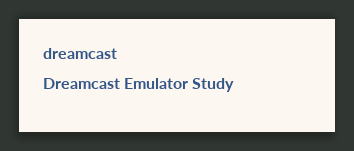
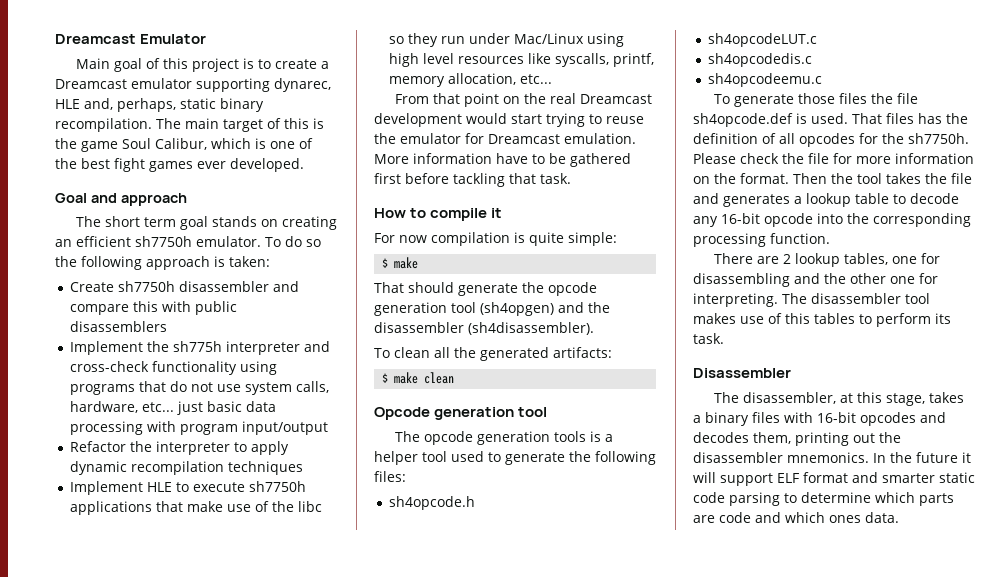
[43,48,117,59] dreamcast // -> (55, 39) none
[192,78,235,92] Study -> [75,58,329,72] [55,78,331,92] [55,98,264,112] [55,118,324,132] [55,138,313,152] [55,158,304,172] [55,193,187,206] [75,216,337,230] [55,236,321,247] [55,256,270,270] [69,281,299,292] [69,301,237,315] [69,321,167,332] [69,341,330,355] [69,361,277,375] [69,381,329,395] [69,401,276,415] [69,421,328,435] [69,441,289,455] [69,461,303,475] [69,481,306,495] [69,501,322,515] [388,33,624,47] [388,53,654,67] [388,73,552,87] [394,93,652,107] [374,113,644,127] [374,133,636,144] [374,153,631,167] [374,173,571,187] [374,208,503,221] [374,232,617,246] [382,257,419,269] [374,282,597,296] [374,302,610,316] [374,322,594,335] [374,347,612,361] [382,372,455,384] [374,407,548,420] [394,431,613,445] [374,451,656,465] [374,471,406,482] [388,496,475,510] [707,33,817,47] [707,53,812,67] [707,73,822,87] [713,93,918,107] [693,113,968,127] [693,133,969,147] [693,153,974,164] [693,173,972,184] [693,193,959,207] [693,213,971,227] [693,233,830,247] [713,253,940,267] [693,273,938,287] [693,293,930,307] [693,313,951,327] [693,333,724,344] [693,368,791,378] [713,392,964,406] [693,412,946,426] [693,432,901,446] [693,452,971,463] [693,472,975,486] [693,492,954,506] [693,512,899,523] // Main goal of this project is to create a Dreamcast emulator supporting dynarec, HLE and, perhaps, static binary recompilation. The main target of this is the game Soul Calibur, which is one of the best fight games ever developed. // Goal and approach // The short term goal stands on creating an efficient sh7750h emulator. To do so the following approach is taken: // Create sh7750h disassembler and compare this with public disassemblers // Implement the sh775h interpreter and cross-check functionality using programs that do not use system calls, hardware, etc... just basic data processing with program input/output // Refactor the interpreter to apply dynamic recompilation techniques // Implement HLE to execute sh7750h applications that make use of the libc so they run under Mac/Linux using high level resources like syscalls, printf, memory allocation, etc... // From that point on the real Dreamcast development would start trying to reuse the emulator for Dreamcast emulation. More information have to be gathered first before tackling that task. // How to compile it // For now compilation is quite simple: // $ make // That should generate the opcode generation tool (sh4opgen) and the disassembler (sh4disassembler). // To clean all the generated artifacts: // $ make clean // Opcode generation tool // The opcode generation tools is a helper tool used to generate the following files: // sh4opcode.h // sh4opcodeLUT.c // sh4opcodedis.c // sh4opcodeemu.c // To generate those files the file sh4opcode.def is used. That files has the definition of all opcodes for the sh7750h. Please check the file for more information on the format. Then the tool takes the file and generates a lookup table to decode any 16-bit opcode into the corresponding processing function. // There are 2 lookup tables, one for disassembling and the other one for interpreting. The disassembler tool makes use of this tables to perform its task. // Disassembler // The disassembler, at this stage, takes a binary files with 16-bit opcodes and decodes them, printing out the disassembler mnemonics. In the future it will support ELF format and smarter static code parsing to determine which parts are code and which ones data.

